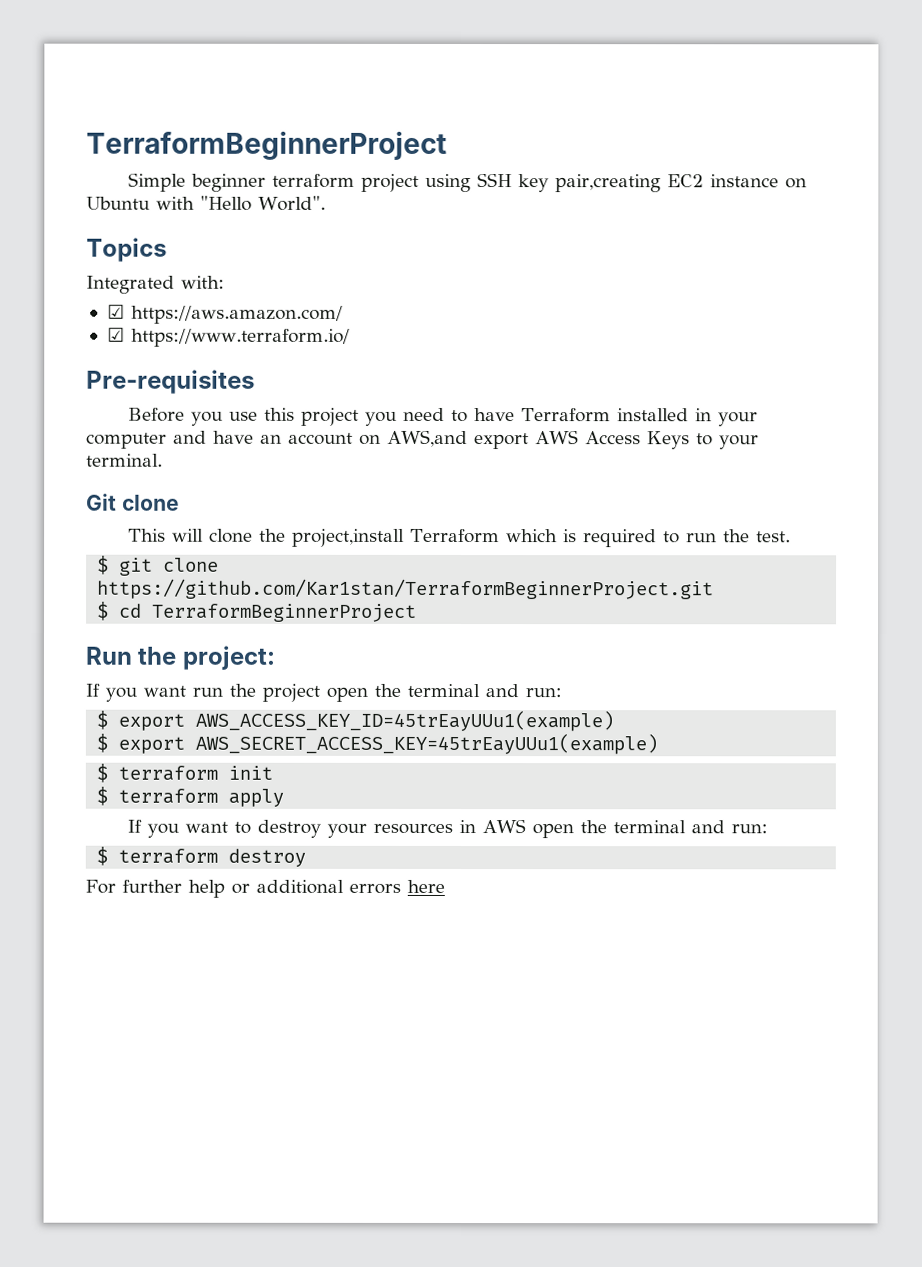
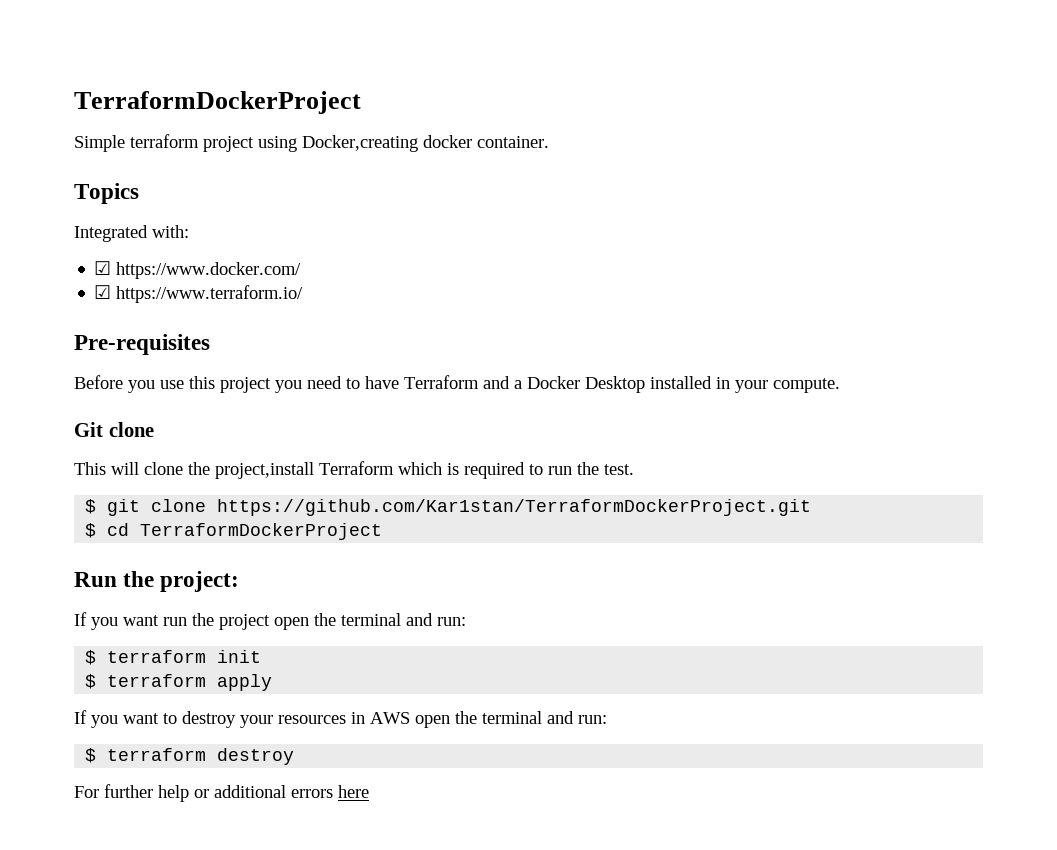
[86,130,447,160] TerraformBeginnerProject -> [74,91,361,114] TerraformDockerProject
[190,173,266,192] beginner -> (125, 143) none
[476,173,807,193] [86,195,326,211] SSH key pair,creating EC2 instance on Ubuntu with "Hello World". -> [302,135,549,152] Docker,creating docker container.
[130,305,343,324] https://aws.amazon.com/ -> [116,262,302,279] https://www.docker.com/
[616,408,758,427] [86,429,759,450] [86,453,163,467] installed in your computer and have an account on AWS,and export AWS Access Keys to your terminal. -> [483,376,840,393] and a Docker Desktop installed in your compute.
[97,578,715,600] https://github.com/Kar1stan/TerraformBeginnerProject.git -> [217,499,812,516] https://github.com/Kar1stan/TerraformDockerProject.git
[152,603,418,622] TerraformBeginnerProject -> [140,523,383,540] TerraformDockerProject
[96,710,615,732] [96,733,659,755] // $ export AWS_ACCESS_KEY_ID=45trEayUUu1(example) // $ export AWS_SECRET_ACCESS_KEY=45trEayUUu1(example) -> (466, 621) none

